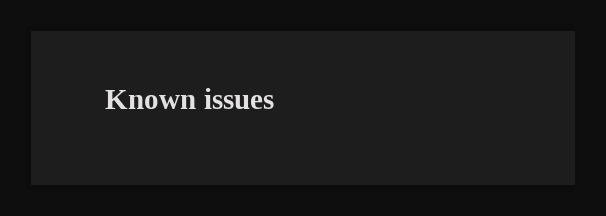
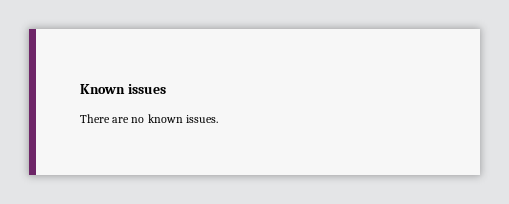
(274, 98) none -> [80,114,218,123] // There are no known issues.

